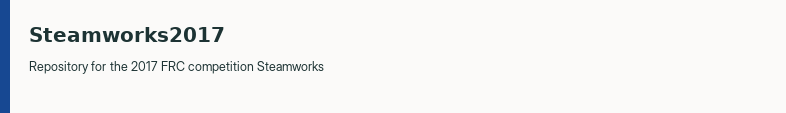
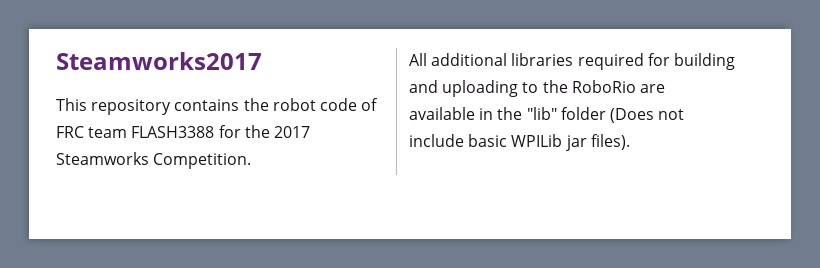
[29,61,325,74] Repository for the 2017 FRC competition Steamworks -> [56,98,379,115] [56,125,310,138] [56,152,252,169] [409,53,735,70] [409,80,665,97] [409,107,685,123] [409,134,630,151] This repository contains the robot code of FRC team FLASH3388 for the 2017 Steamworks Competition. // All additional libraries required for building and uploading to the RoboRio are available in the "lib" folder (Does not include basic WPILib jar files).

